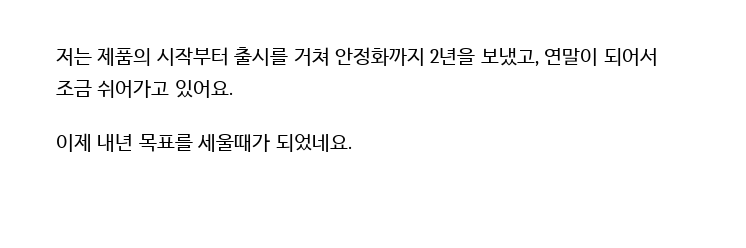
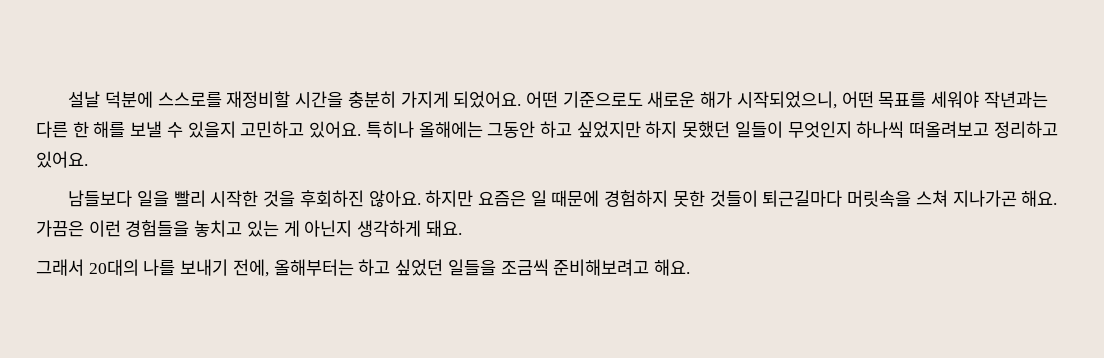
[56,47,658,67] [56,80,233,98] [56,133,352,152] 저는 제품의 시작부터 출시를 거쳐 안정화까지 2년을 보냈고, 연말이 되어서 조금 쉬어가고 있어요. // 이제 내년 목표를 세울때가 되었네요. -> [68,91,1048,109] [36,121,1058,138] [36,151,88,168] [68,190,1058,207] [36,220,462,237] [36,259,690,277] 설날 덕분에 스스로를 재정비할 시간을 충분히 가지게 되었어요. 어떤 기준으로도 새로운 해가 시작되었으니, 어떤 목표를 세워야 작년과는 다른 한 해를 보낼 수 있을지 고민하고 있어요. 특히나 올해에는 그동안 하고 싶었지만 하지 못했던 일들이 무엇인지 하나씩 떠올려보고 정리하고 있어요. // 남들보다 일을 빨리 시작한 것을 후회하진 않아요. 하지만 요즘은 일 때문에 경험하지 못한 것들이 퇴근길마다 머릿속을 스쳐 지나가곤 해요. 가끔은 이런 경험들을 놓치고 있는 게 아닌지 생각하게 돼요. // 그래서 20대의 나를 보내기 전에, 올해부터는 하고 싶었던 일들을 조금씩 준비해보려고 해요.

